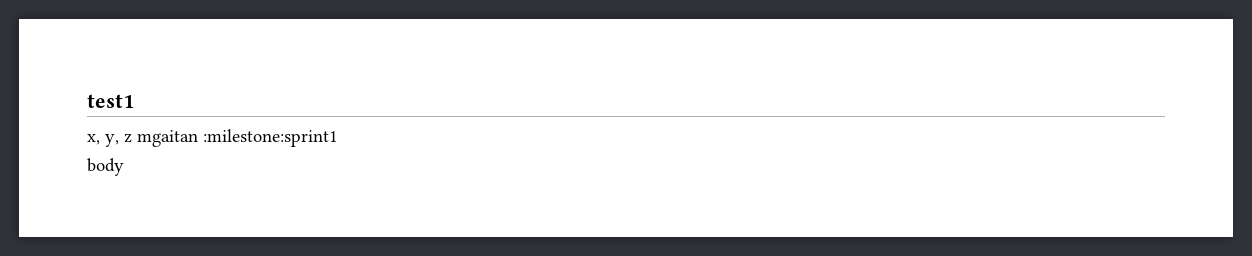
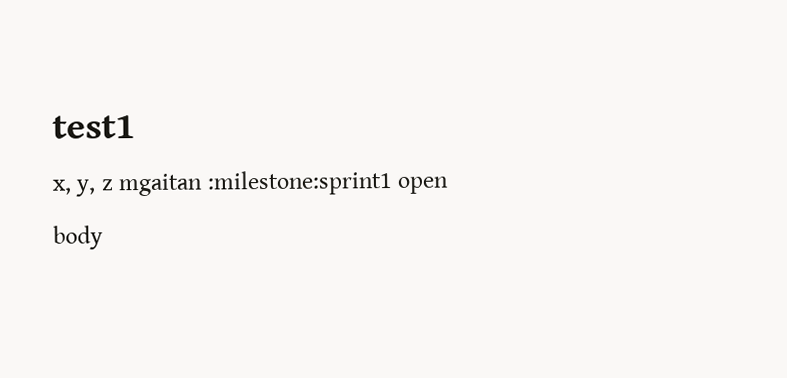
(338, 138) none -> [397,176,450,194] open

